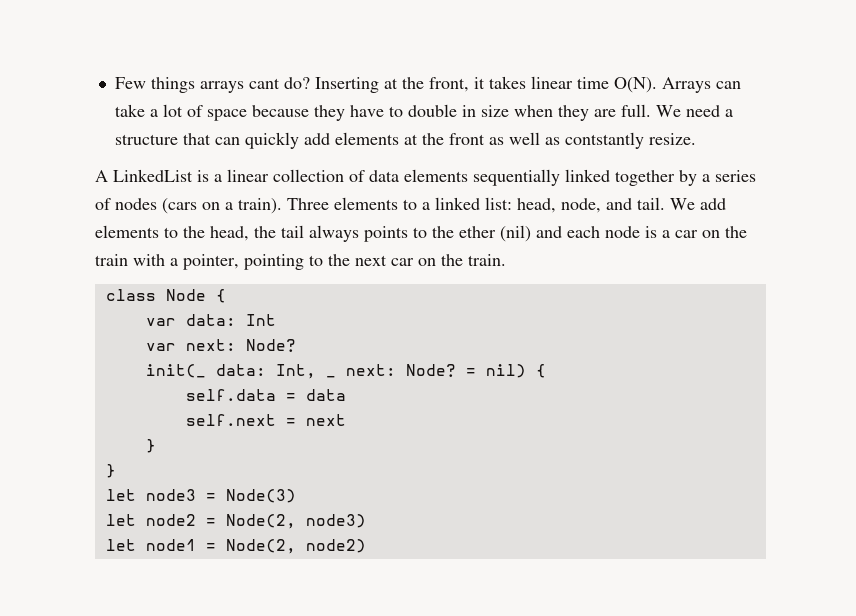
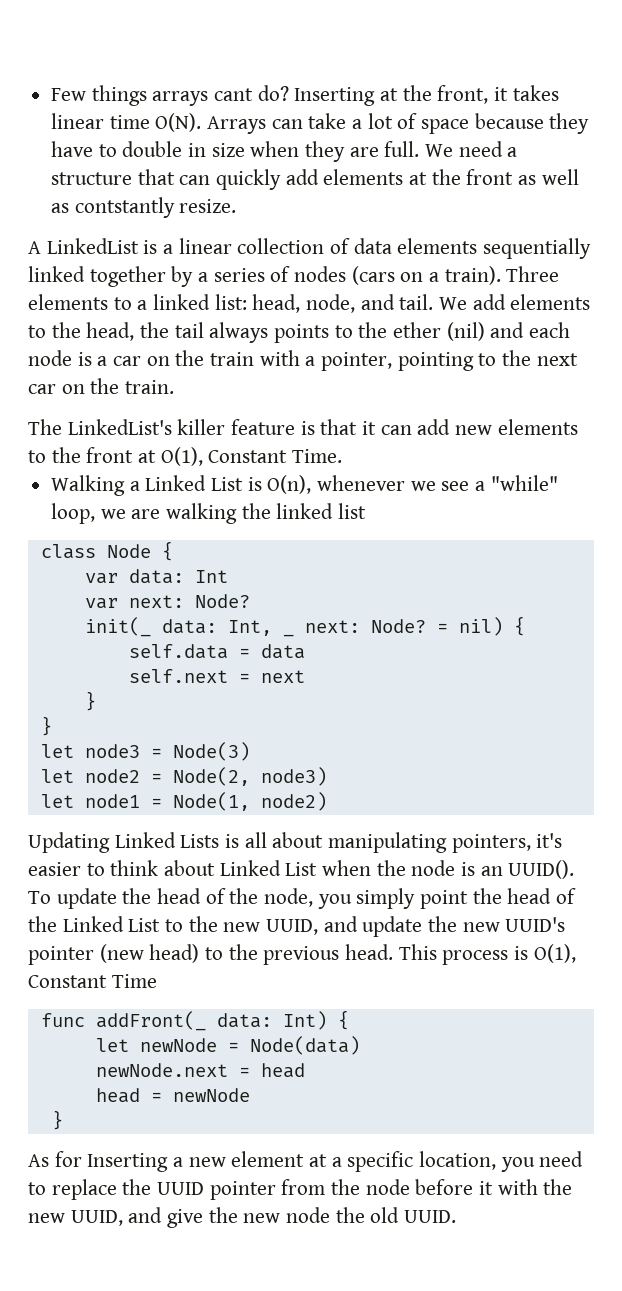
(506, 260) none -> [28,419,578,435] [28,447,343,466] [51,475,558,496] [51,503,367,524] // The LinkedList's killer feature is that it can add new elements to the front at O(1), Constant Time. // Walking a Linked List is O(n), whenever we see a "while" loop, we are walking the linked list
[225,539,296,554] Node(2, -> [172,792,250,811] Node(1,
(366, 546) none -> [28,832,563,853] [28,860,575,879] [28,888,577,909] [28,916,566,937] [28,944,576,965] [28,974,157,988] [40,1010,349,1031] [95,1036,360,1055] [95,1063,305,1078] [95,1088,250,1103] [51,1110,63,1130] [28,1151,584,1172] [28,1179,573,1200] [28,1207,457,1228] // Updating Linked Lists is all about manipulating pointers, it's easier to think about Linked List when the node is an UUID(). To update the head of the node, you simply point the head of the Linked List to the new UUID, and update the new UUID's pointer (new head) to the previous head. This process is O(1), Constant Time // func addFront(_ data: Int) { // let newNode = Node(data) // newNode.next = head // head = newNode // } // As for Inserting a new element at a specific location, you need to replace the UUID pointer from the node before it with the new UUID, and give the new node the old UUID.

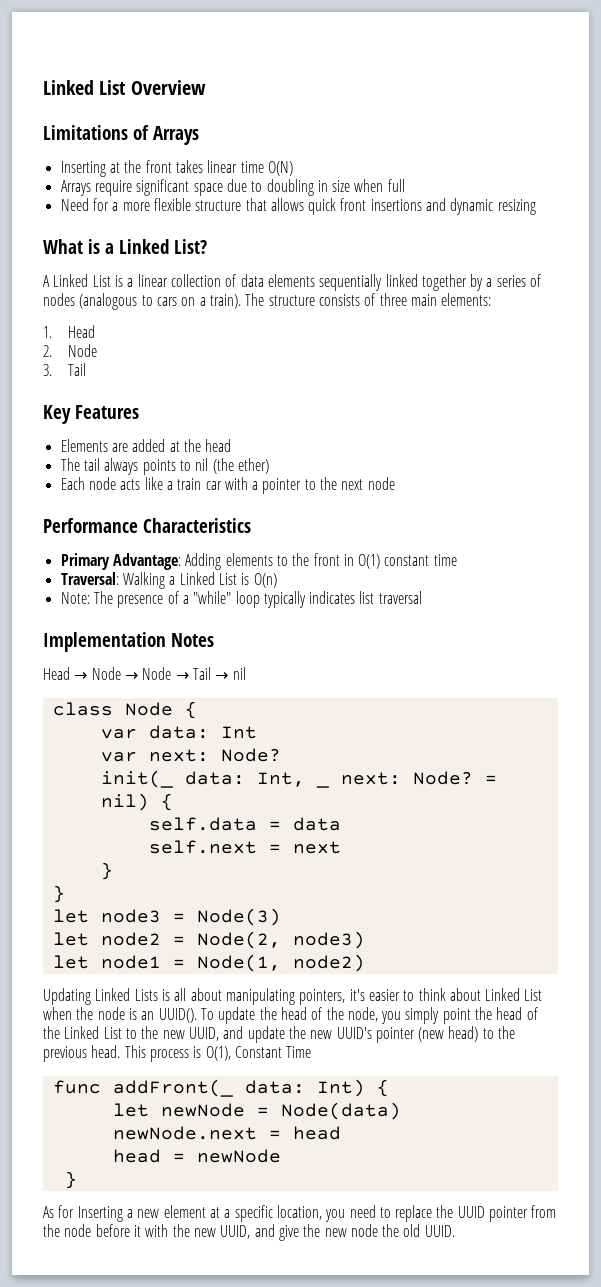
[51,85,289,106] Few things arrays cant do? -> [43,80,206,95] [43,125,199,145] Linked List Overview // Limitations of Arrays //
[437,85,509,104] front, it -> [145,160,172,173] front
[155,113,590,134] [51,141,518,162] [51,169,579,190] [51,197,237,218] O(N). Arrays can take a lot of space because they have to double in size when they are full. We need a structure that can quickly add elements at the front as well as contstantly resize. -> [267,161,293,176] [60,179,405,196] [60,198,536,215] [43,239,207,254] O(N) // Arrays require significant space due to doubling in size when full // Need for a more flexible structure that allows quick front insertions and dynamic resizing // What is a Linked List?
[46,238,139,254] LinkedList -> [53,274,111,287] Linked List
[351,266,560,285] [28,294,591,313] [28,322,571,343] [28,350,578,371] [28,378,175,394] [28,419,578,435] [28,447,343,466] (cars on a train). Three elements to a linked list: head, node, and tail. We add elements to the head, the tail always points to the ether (nil) and each node is a car on the train with a pointer, pointing to the next car on the train. // The LinkedList's killer feature is that it can add new elements to the front at O(1), Constant Time. // -> [79,293,492,310] [43,325,96,338] [43,344,98,357] [43,363,87,376] [43,405,139,424] [60,439,232,452] [60,458,269,475] [60,477,395,494] [43,518,251,533] [60,553,457,570] [60,572,119,585] (analogous to cars on a train). The structure consists of three main elements: // 1. Head // 2. Node // 3. Tail // Key Features // Elements are added at the head // The tail always points to nil (the ether) // Each node acts like a train car with a pointer to the next node // Performance Characteristics // Primary Advantage: Adding elements to the front in O(1) constant time // Traversal:
[267,475,558,494] [51,503,367,524] O(n), whenever we see a "while" loop, we are walking the linked list -> [253,573,277,588] [60,591,422,608] [43,632,214,652] [43,667,246,680] O(n) // Note: The presence of a "while" loop typically indicates list traversal // Implementation Notes // Head → Node → Node → Tail → nil

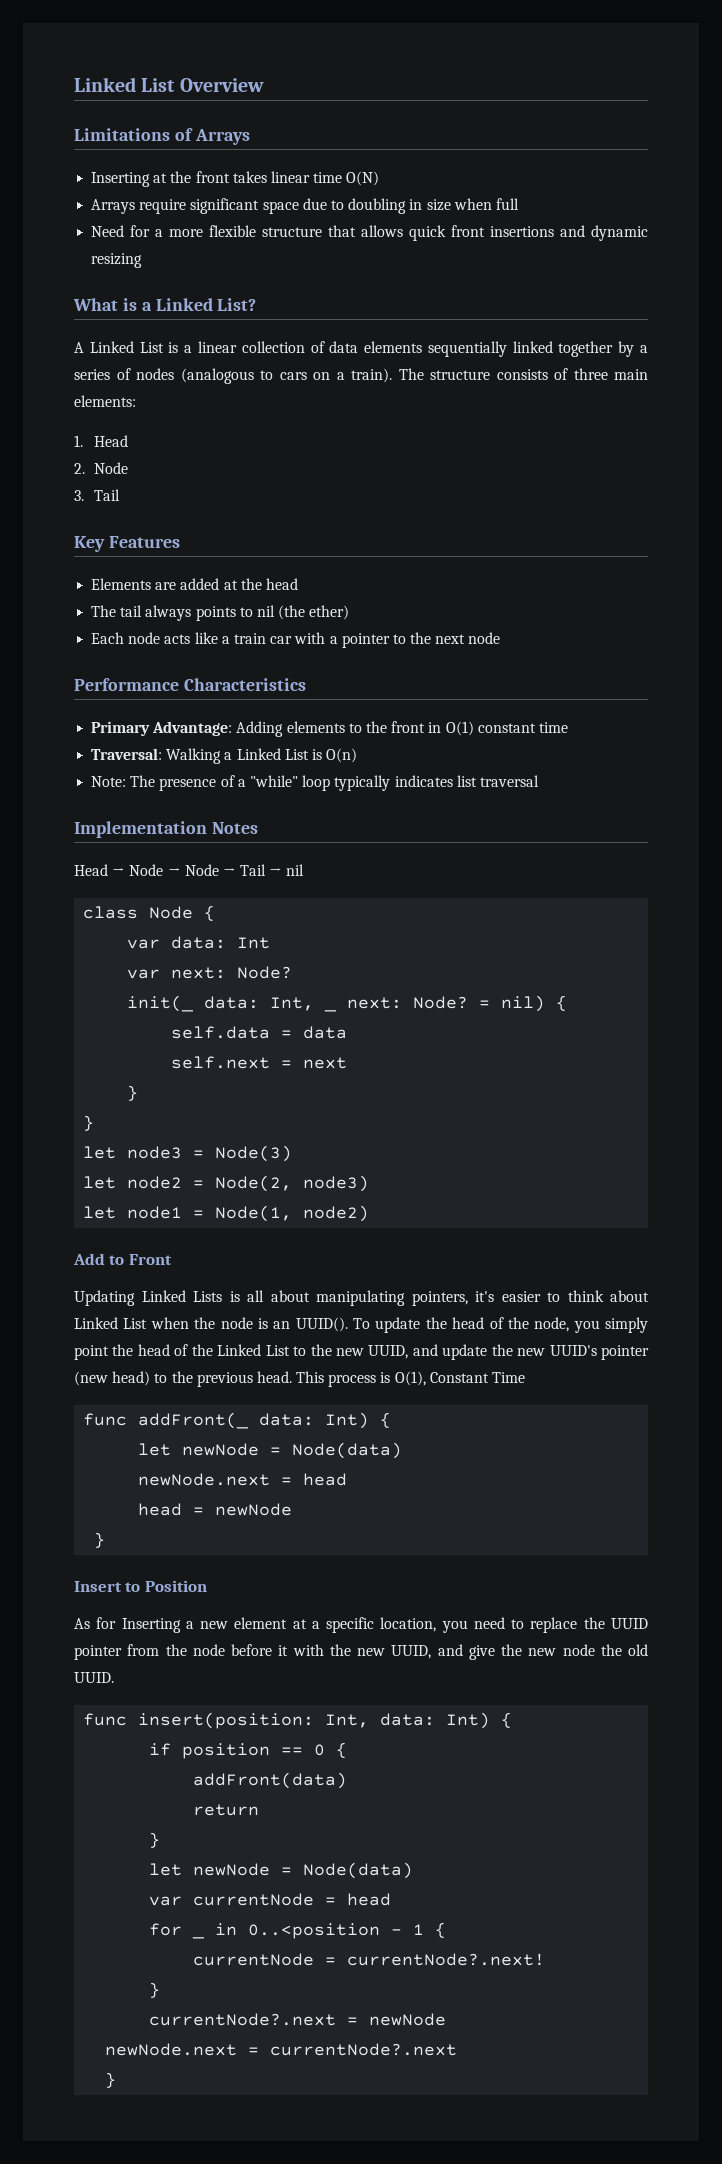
(365, 963) none -> [73,1253,172,1265] // Add to Front
(77, 1180) none -> [74,1580,207,1592] // Insert to Position
(455, 1231) none -> [83,1712,513,1729] [149,1742,348,1759] [193,1772,348,1789] [193,1804,260,1816] [149,1832,161,1848] [149,1862,414,1879] [149,1893,392,1906] [149,1922,447,1939] [193,1953,546,1966] [149,1982,161,1998] [149,2013,447,2026] [105,2043,458,2056] [105,2072,117,2088] // func insert(position: Int, data: Int) { // if position == 0 { // addFront(data) // return // } // let newNode = Node(data) // var currentNode = head // for _ in 0..<position - 1 { // currentNode = currentNode?.next! // } // currentNode?.next = newNode // newNode.next = currentNode?.next // }

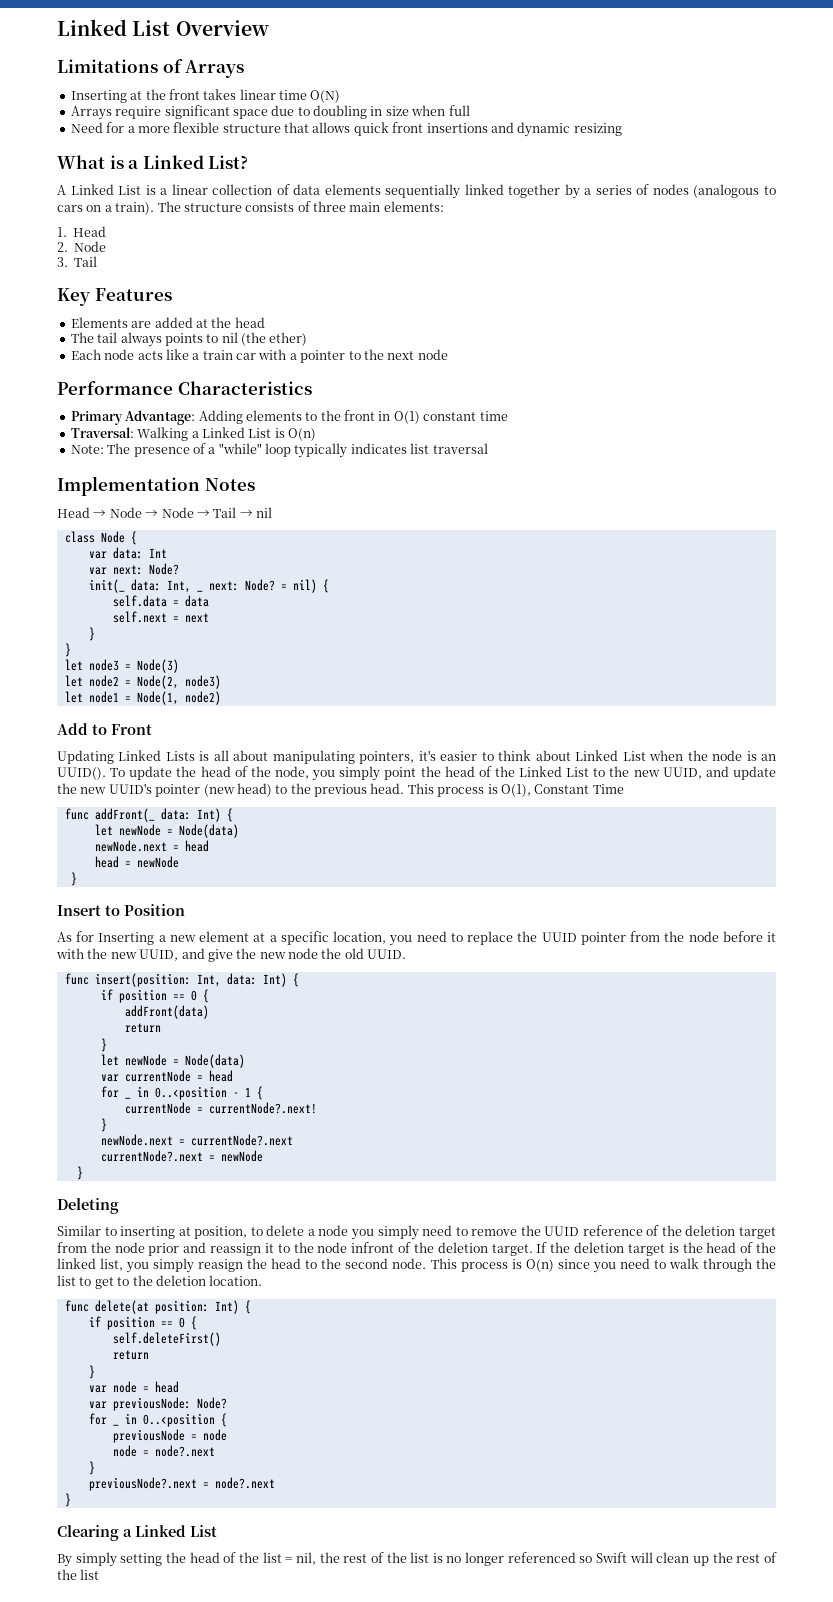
(161, 1990) none -> [100,1134,293,1146] // newNode.next = currentNode?.next
[105,2043,458,2056] [105,2072,117,2088] newNode.next = currentNode?.next // } -> [76,1166,83,1180] [57,1198,119,1214] [57,1225,776,1240] [57,1242,777,1256] [57,1258,776,1273] [57,1275,263,1289] [64,1300,251,1314] [88,1316,197,1330] [112,1332,221,1346] [112,1350,149,1360] [88,1365,95,1379] [88,1381,179,1393] [88,1397,227,1411] [88,1413,119,1426] [124,1413,227,1427] [112,1429,227,1443] [112,1445,215,1457] [88,1461,95,1475] [88,1477,275,1491] [64,1493,71,1507] [57,1525,217,1541] [57,1552,778,1567] [57,1569,100,1580] } // Deleting // Similar to inserting at position, to delete a node you simply need to remove the UUID reference of the deletion target from the node prior and reassign it to the node infront of the deletion target. If the deletion target is the head of the linked list, you simply reasign the head to the second node. This process is O(n) since you need to walk through the list to get to the deletion location. // func delete(at position: Int) { // if position == 0 { // self.deleteFirst() // return // } // var node = head // var previousNode: Node? // for _ in 0..<position { // previousNode = node // node = node?.next // } // previousNode?.next = node?.next // } // Clearing a Linked List // By simply setting the head of the list = nil, the rest of the list is no longer referenced so Swift will clean up the rest of the list

